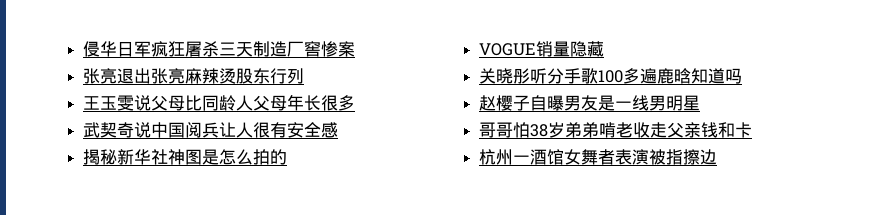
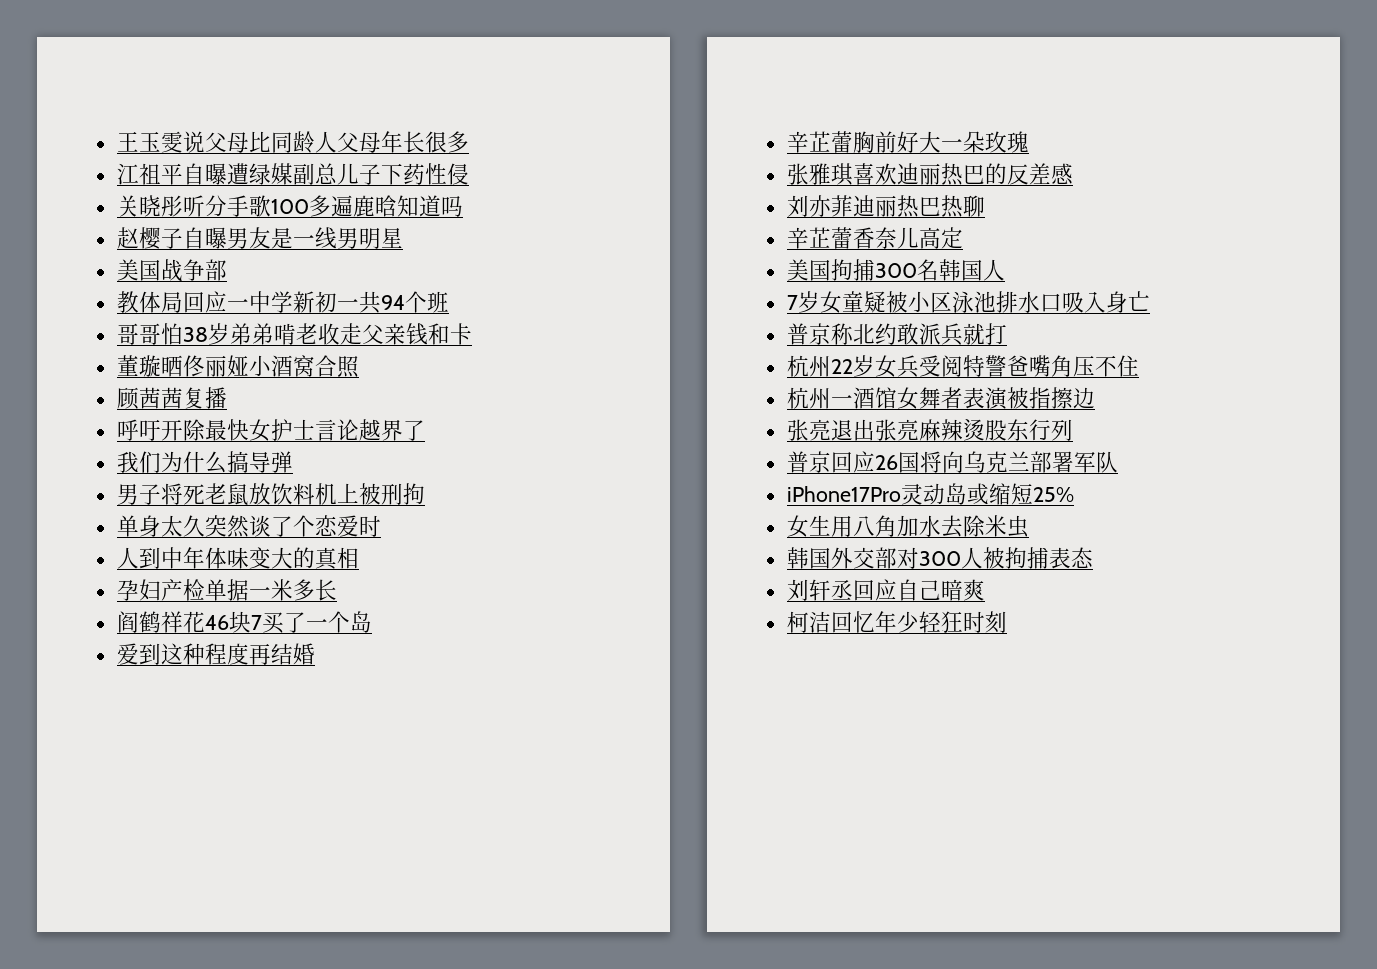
[83,41,356,57] [83,68,305,84] 侵华日军疯狂屠杀三天制造厂窖惨案 // 张亮退出张亮麻辣烫股东行列 // -> (116, 141) none
[83,122,339,138] [83,149,288,165] [479,41,605,57] 武契奇说中国阅兵让人很有安全感 // 揭秘新华社神图是怎么拍的 // VOGUE销量隐藏 -> [116,163,469,185] 江祖平自曝遭绿媒副总儿子下药性侵
(701, 103) none -> [116,259,227,282] [116,291,449,314] // 美国战争部 // 教体局回应一中学新初一共94个班
(753, 130) none -> [116,355,359,378] [116,387,227,410] [116,419,425,442] [116,451,293,474] [116,483,425,505] [116,515,381,538] [116,547,359,570] [116,579,337,601] [116,611,372,634] [116,643,315,665] [786,131,1029,153] [786,163,1073,186] [786,195,985,218] [786,227,963,249] [786,259,1005,281] [786,291,1150,314] [786,323,1007,346] [786,355,1139,378] // 董璇晒佟丽娅小酒窝合照 // 顾茜茜复播 // 呼吁开除最快女护士言论越界了 // 我们为什么搞导弹 // 男子将死老鼠放饮料机上被刑拘 // 单身太久突然谈了个恋爱时 // 人到中年体味变大的真相 // 孕妇产检单据一米多长 // 阎鹤祥花46块7买了一个岛 // 爱到这种程度再结婚 // 辛芷蕾胸前好大一朵玫瑰 // 张雅琪喜欢迪丽热巴的反差感 // 刘亦菲迪丽热巴热聊 // 辛芷蕾香奈儿高定 // 美国拘捕300名韩国人 // 7岁女童疑被小区泳池排水口吸入身亡 // 普京称北约敢派兵就打 // 杭州22岁女兵受阅特警爸嘴角压不住
(718, 157) none -> [786,419,1073,441] [786,451,1118,473] [786,483,1074,505] [786,515,1029,538] [786,547,1093,569] [786,579,985,601] [786,611,1007,633] // 张亮退出张亮麻辣烫股东行列 // 普京回应26国将向乌克兰部署军队 // iPhone17Pro灵动岛或缩短25% // 女生用八角加水去除米虫 // 韩国外交部对300人被拘捕表态 // 刘轩丞回应自己暗爽 // 柯洁回忆年少轻狂时刻

